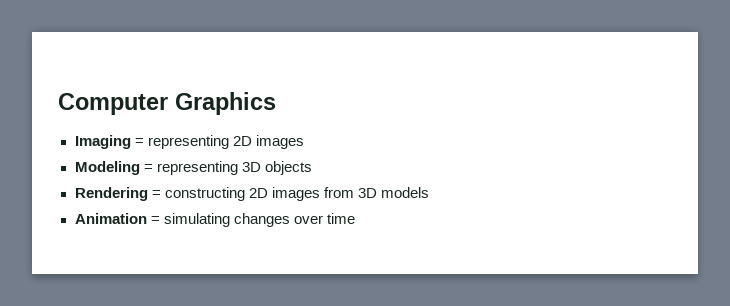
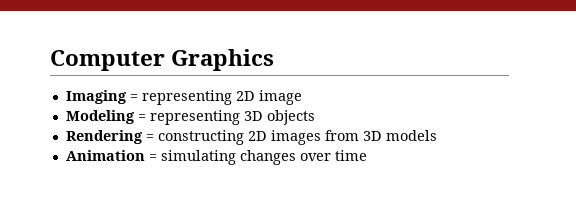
[255,135,304,149] images -> [258,90,302,105] image

